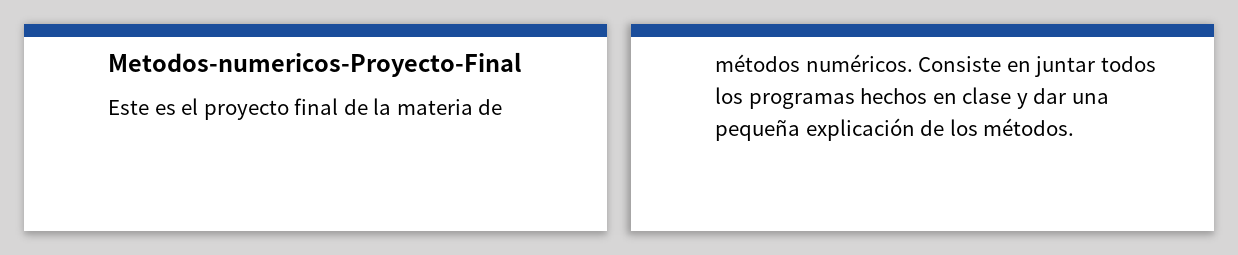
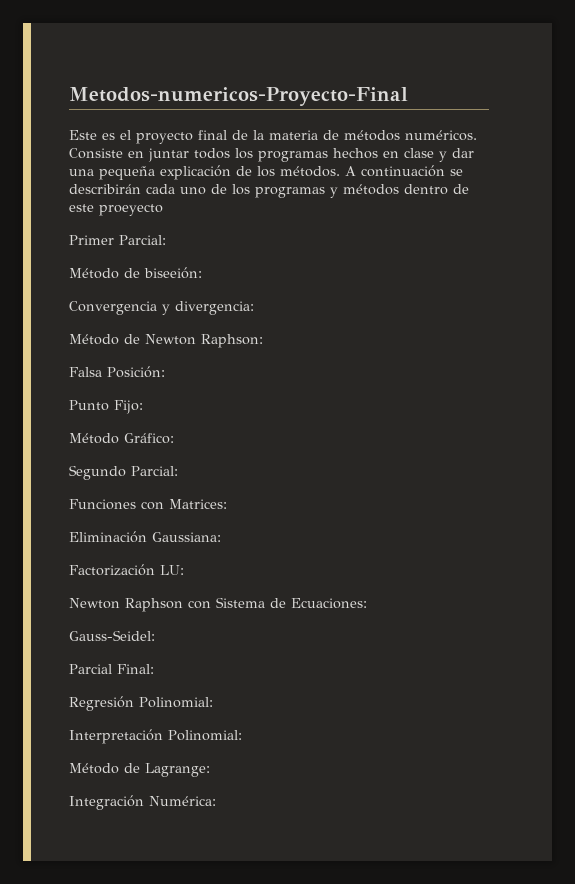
(1075, 127) none -> [345,165,463,177] [69,184,469,198] [69,204,163,216] [69,235,166,245] [69,267,202,279] [69,301,254,315] [69,334,263,348] [69,366,165,378] [69,400,143,414] [69,433,174,444] [69,465,178,480] [69,499,227,510] [69,531,221,543] [69,564,184,576] [69,597,367,612] [69,630,155,641] [69,664,154,674] [69,696,213,711] [69,729,242,744] [69,763,210,777] [69,795,216,810] A continuación se describirán cada uno de los programas y métodos dentro de este proeyecto // Primer Parcial: // Método de biseeión: // Convergencia y divergencia: // Método de Newton Raphson: // Falsa Posición: // Punto Fijo: // Método Gráfico: // Segundo Parcial: // Funciones con Matrices: // Eliminación Gaussiana: // Factorización LU: // Newton Raphson con Sistema de Ecuaciones: // Gauss-Seidel: // Parcial Final: // Regresión Polinomial: // Interpretación Polinomial: // Método de Lagrange: // Integración Numérica:

